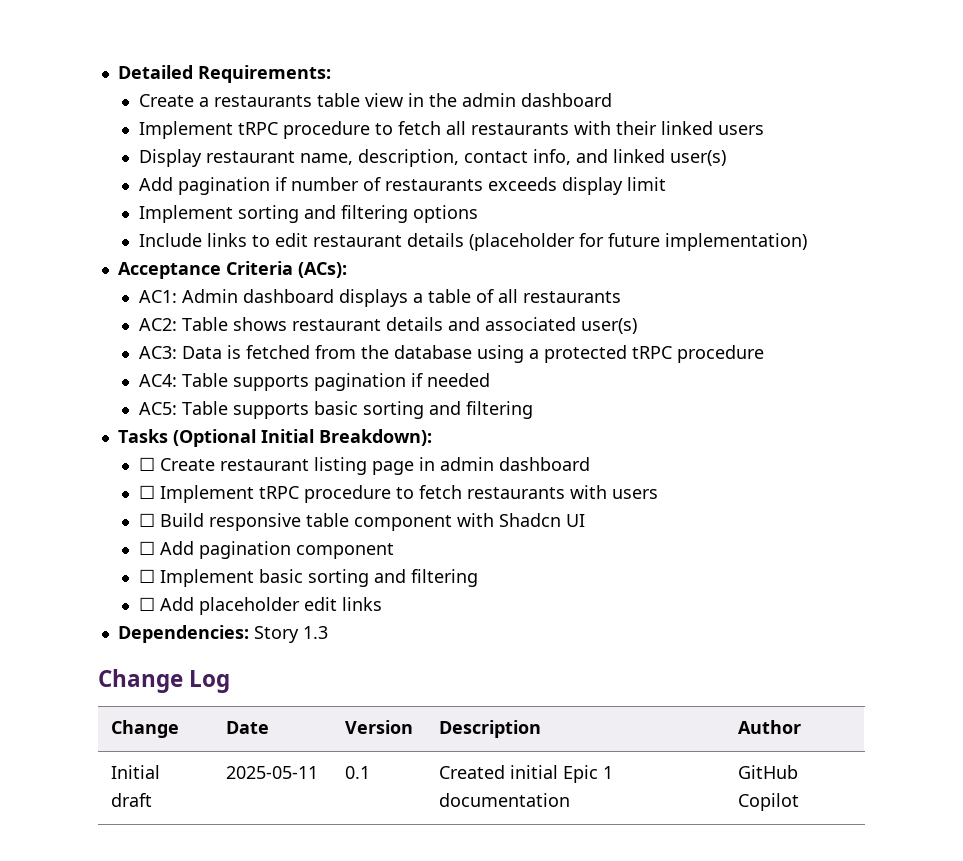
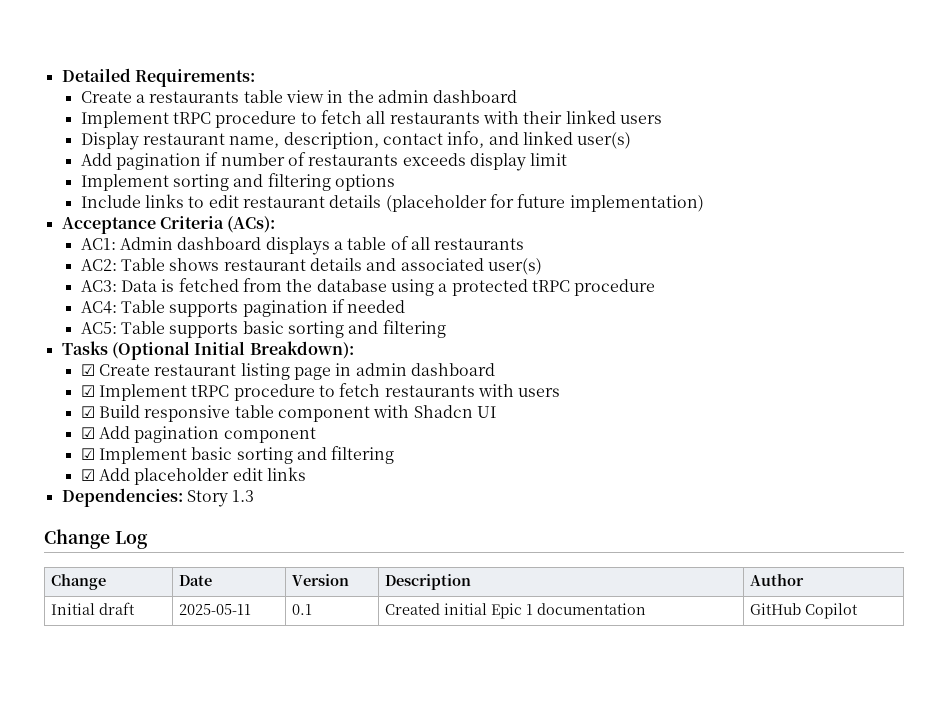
[138,457,155,471] ☐ -> [80,364,95,376] ☑
[138,485,155,499] ☐ -> [80,385,95,397] ☑
[138,513,155,527] ☐ -> [80,406,95,418] ☑
[138,541,155,555] ☐ -> [80,427,95,439] ☑
[138,569,155,583] ☐ -> [80,448,95,460] ☑
[138,597,155,611] ☐ -> [80,469,95,481] ☑

